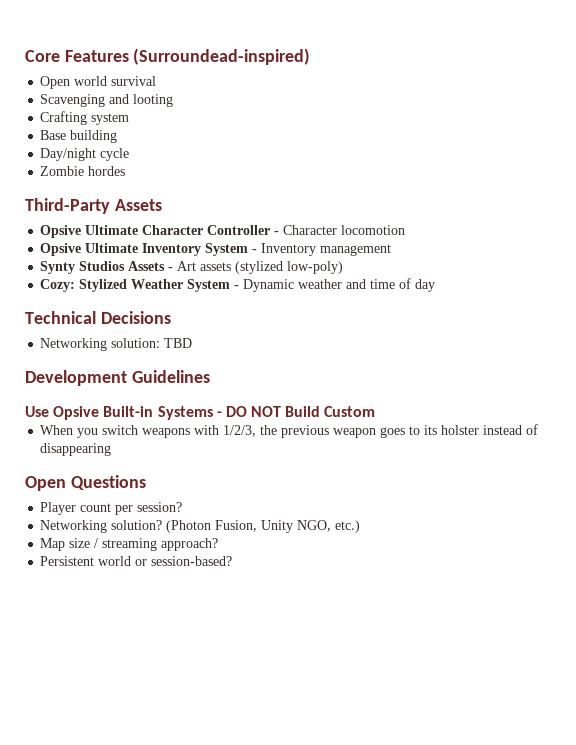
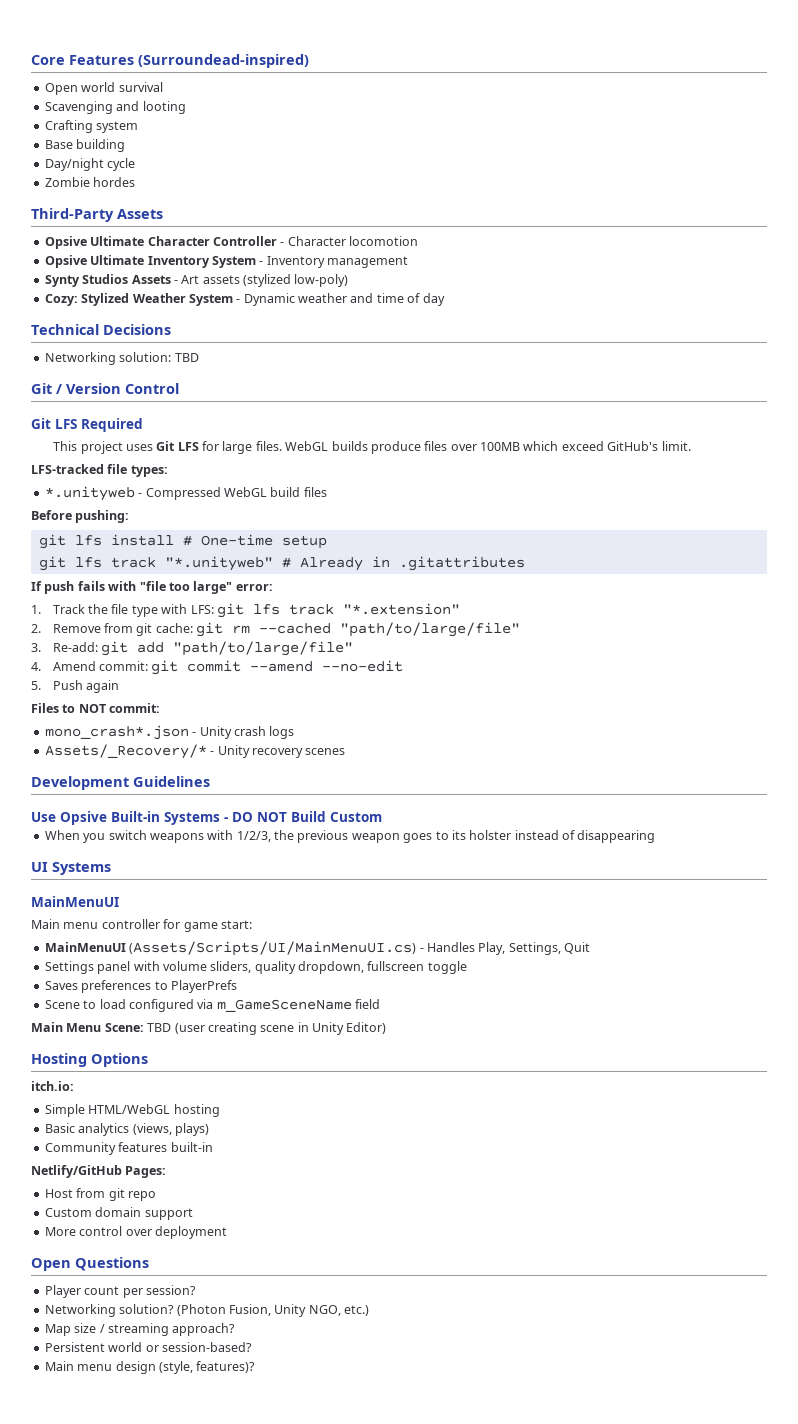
(193, 343) none -> [31,383,179,394] [31,418,143,432] [53,441,691,454] [31,464,168,477] [44,486,327,501] [31,510,130,523] [38,534,327,549] [38,556,525,571] [31,581,273,594] [31,603,460,618] [31,622,521,637] [31,641,354,656] [31,660,404,675] [31,680,120,693] [31,703,161,713] [44,725,295,740] [44,744,346,759] // Git / Version Control // Git LFS Required // This project uses Git LFS for large files. WebGL builds produce files over 100MB which exceed GitHub's limit. // LFS-tracked file types: // *.unityweb - Compressed WebGL build files // Before pushing: // git lfs install # One-time setup // git lfs track "*.unityweb" # Already in .gitattributes // If push fails with "file too large" error: // 1. Track the file type with LFS: git lfs track "*.extension" // 2. Remove from git cache: git rm --cached "path/to/large/file" // 3. Re-add: git add "path/to/large/file" // 4. Amend commit: git commit --amend --no-edit // 5. Push again // Files to NOT commit: // mono_crash*.json - Unity crash logs // Assets/_Recovery/* - Unity recovery scenes
(112, 449) none -> [31,862,111,875] [31,896,119,907] [31,919,252,932] [44,941,590,956] [44,961,467,974] [44,980,237,993] [44,999,380,1012] [31,1022,387,1035] [31,1053,148,1067] [31,1081,74,1091] [44,1104,220,1117] [44,1123,209,1136] [44,1142,213,1155] [31,1165,167,1178] [44,1188,156,1201] [44,1207,193,1220] [44,1226,227,1239] // UI Systems // MainMenuUI // Main menu controller for game start: // MainMenuUI (Assets/Scripts/UI/MainMenuUI.cs) - Handles Play, Settings, Quit // Settings panel with volume sliders, quality dropdown, fullscreen toggle // Saves preferences to PlayerPrefs // Scene to load configured via m_GameSceneName field // Main Menu Scene: TBD (user creating scene in Unity Editor) // Hosting Options // itch.io: // Simple HTML/WebGL hosting // Basic analytics (views, plays) // Community features built-in // Netlify/GitHub Pages: // Host from git repo // Custom domain support // More control over deployment
(233, 561) none -> [44,1361,256,1374] // Main menu design (style, features)?

